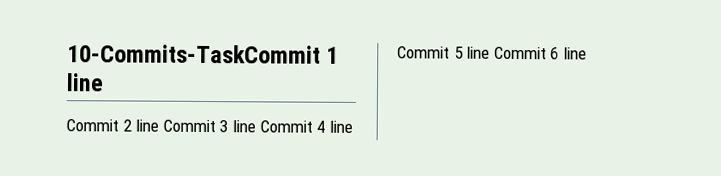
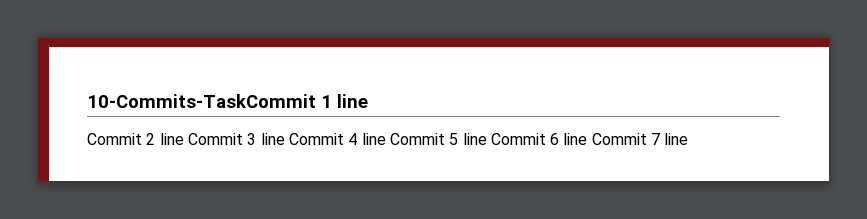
(587, 53) none -> [591,133,689,145] Commit 7 line

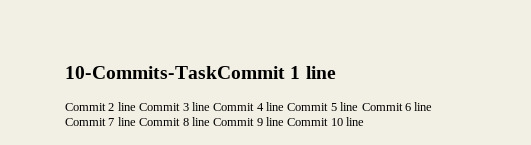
(689, 139) none -> [139,117,365,126] Commit 8 line Commit 9 line Commit 10 line

